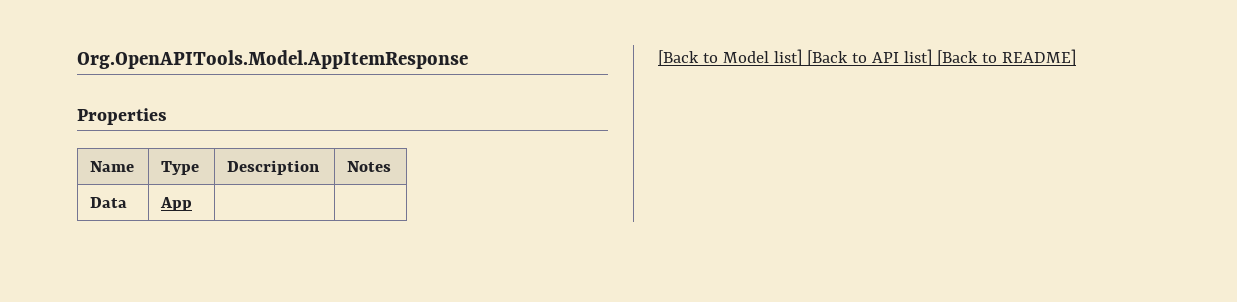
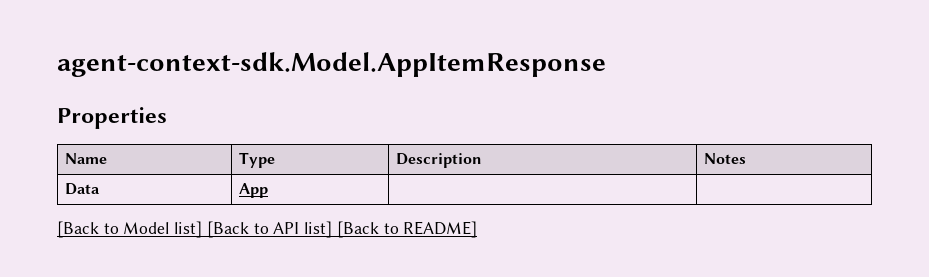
[77,50,468,69] Org.OpenAPITools.Model.AppItemResponse -> [57,52,606,77] agent-context-sdk.Model.AppItemResponse

